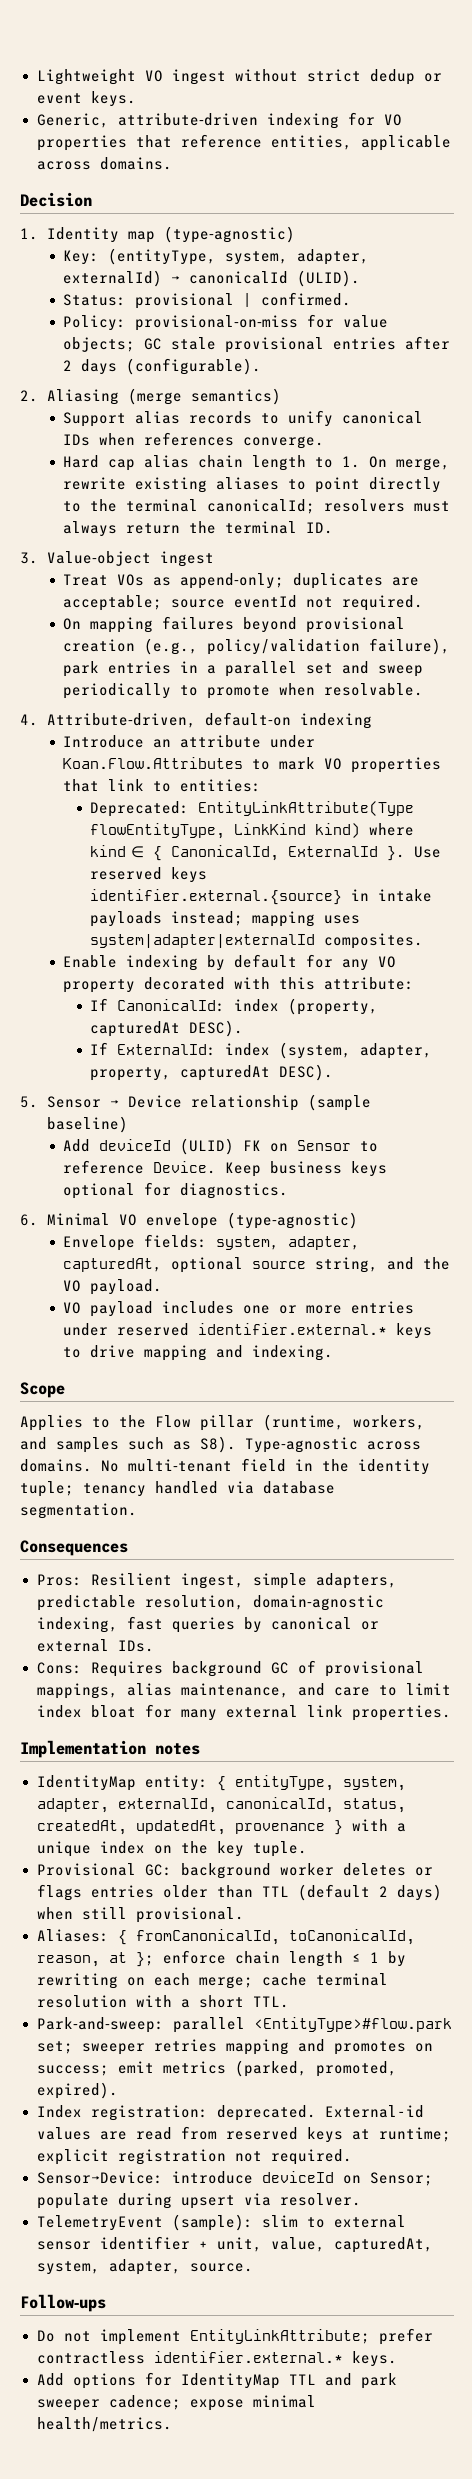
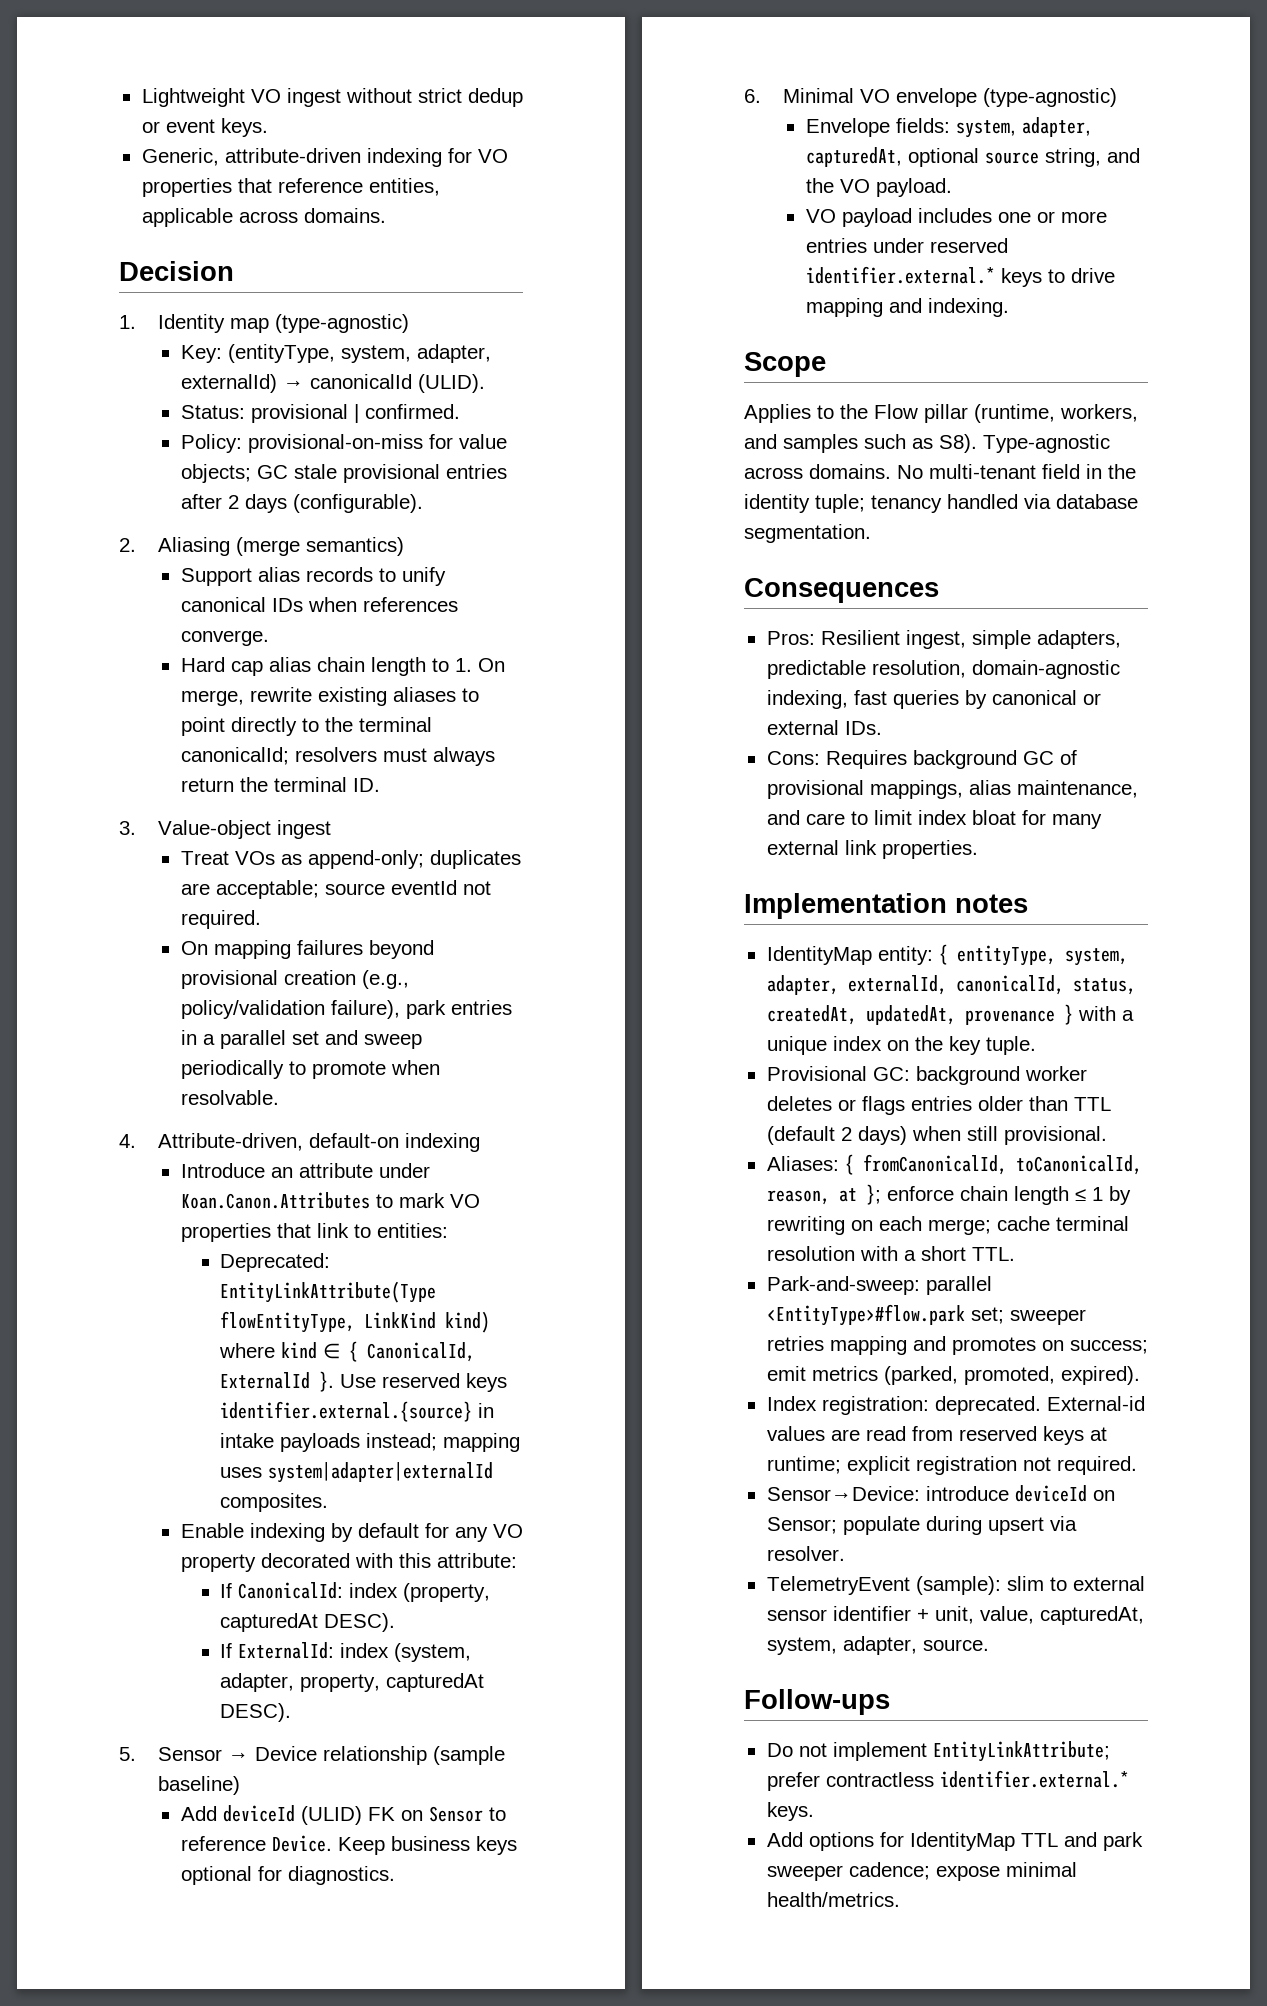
[63,757,244,769] Koan.Flow.Attributes -> [180,1192,370,1209] Koan.Canon.Attributes

